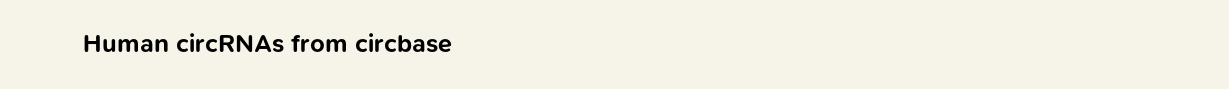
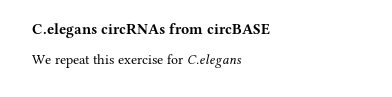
[83,35,169,52] Human -> [32,23,97,38] C.elegans
[355,33,452,53] circbase -> [207,23,271,35] [32,54,242,68] circBASE // We repeat this exercise for C.elegans

